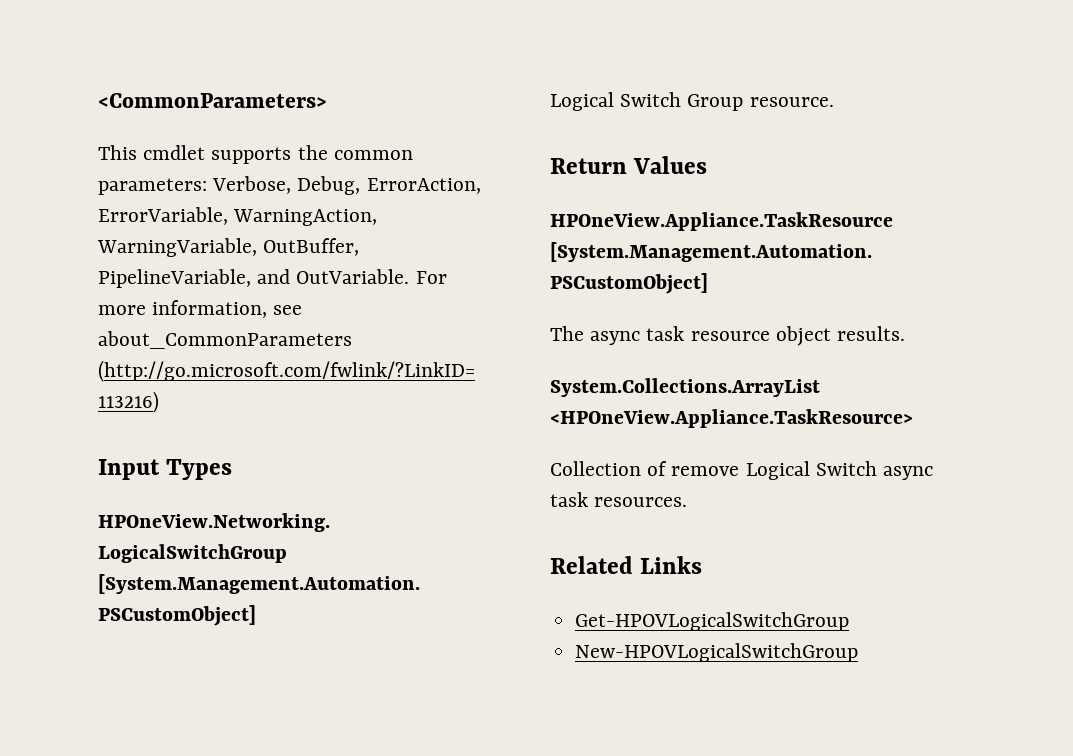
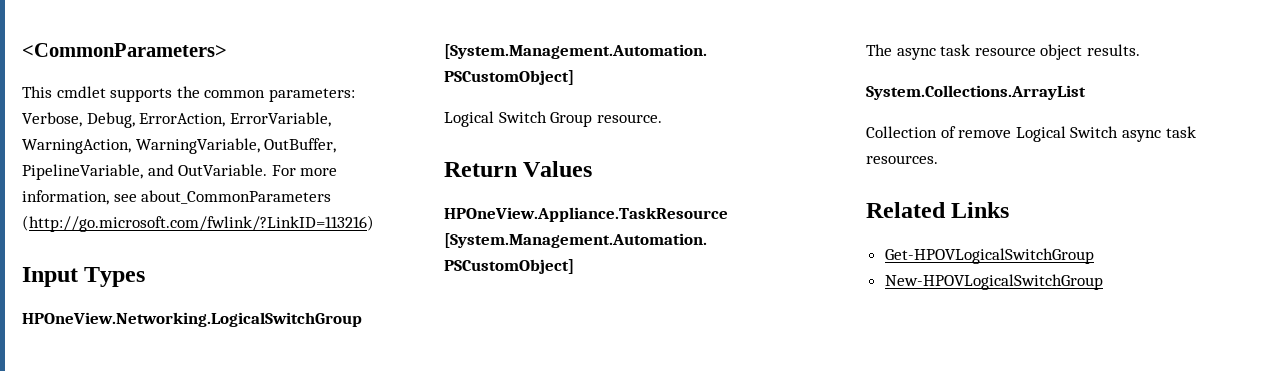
[550,409,913,428] <HPOneView.Appliance.TaskResource> -> (1086, 92) none

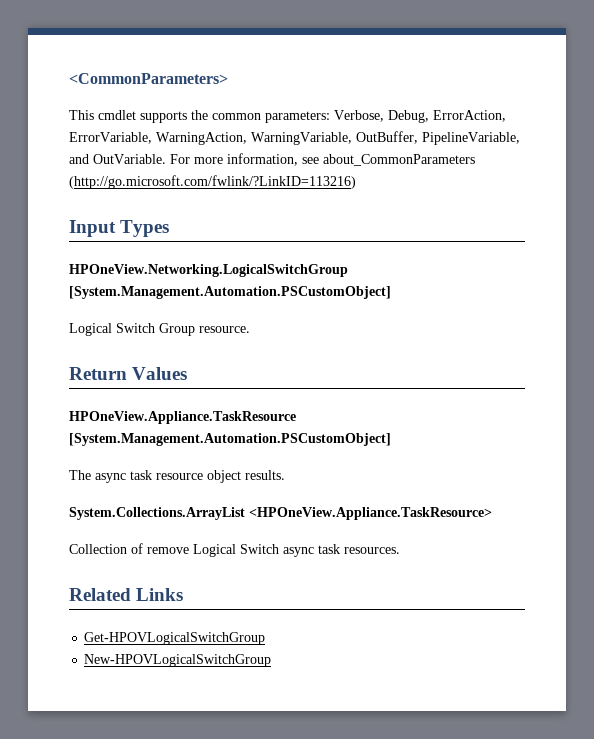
(1086, 92) none -> [249,507,492,520] <HPOneView.Appliance.TaskResource>

